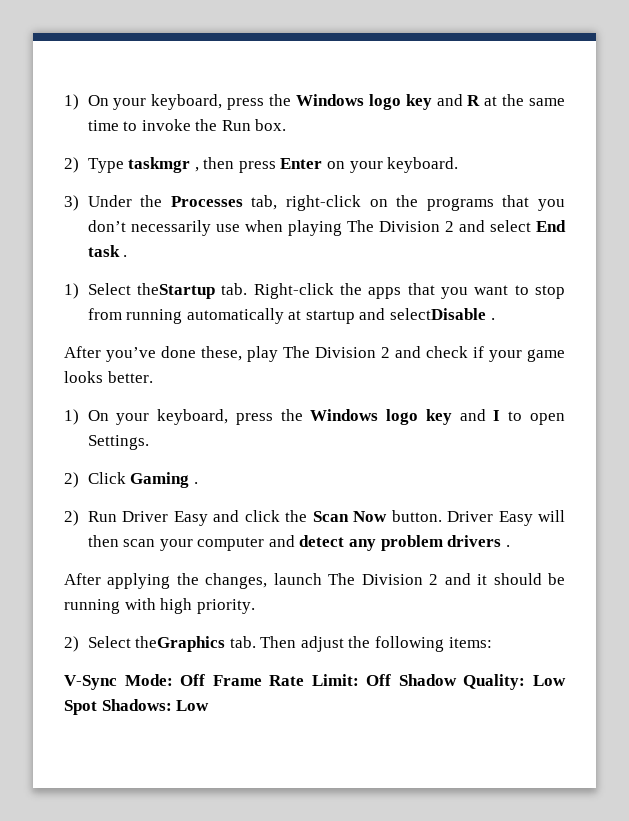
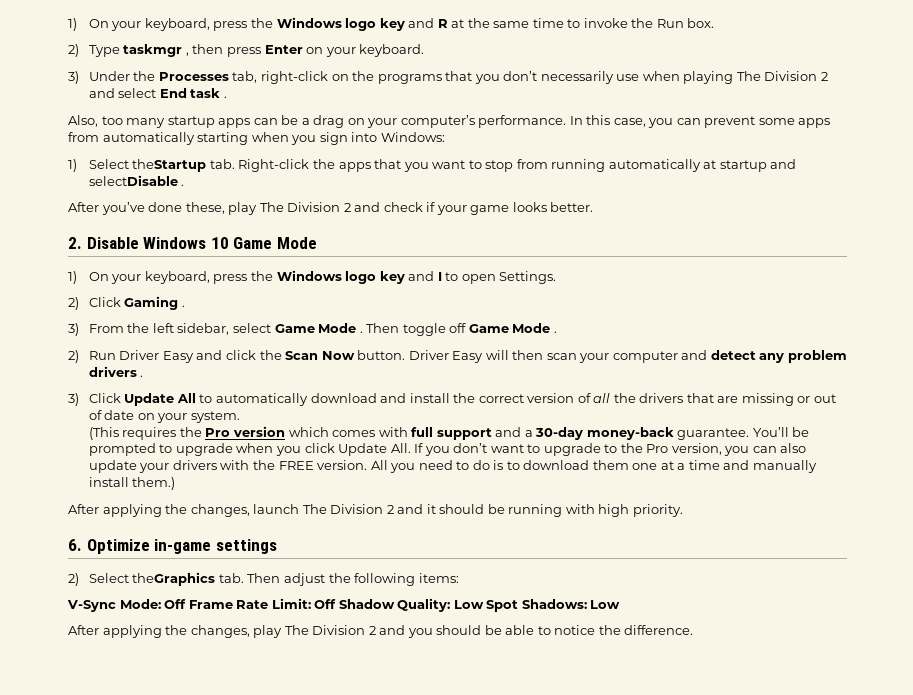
(128, 256) none -> [68,115,831,128] [68,132,445,145] // Also, too many startup apps can be a drag on your computer’s performance. In this case, you can prevent some apps from automatically starting when you sign into Windows:
(153, 377) none -> [68,237,317,249] // 2. Disable Windows 10 Game Mode
(198, 483) none -> [68,323,557,336] // 3) From the left sidebar, select Game Mode . Then toggle off Game Mode .
(510, 546) none -> [68,393,836,406] [88,410,240,423] [88,426,810,440] [88,443,807,456] [88,460,817,473] [88,477,176,490] // 3) Click Update All to automatically download and install the correct version of all the drivers that are missing or out of date on your system. // (This requires the Pro version which comes with full support and a 30-day money-back guarantee. You’ll be prompted to upgrade when you click Update All. If you don’t want to upgrade to the Pro version, you can also update your drivers with the FREE version. All you need to do is to download them one at a time and manually install them.)
(255, 606) none -> [68,539,277,554] // 6. Optimize in-game settings
(210, 705) none -> [68,625,694,638] // After applying the changes, play The Division 2 and you should be able to notice the difference.

